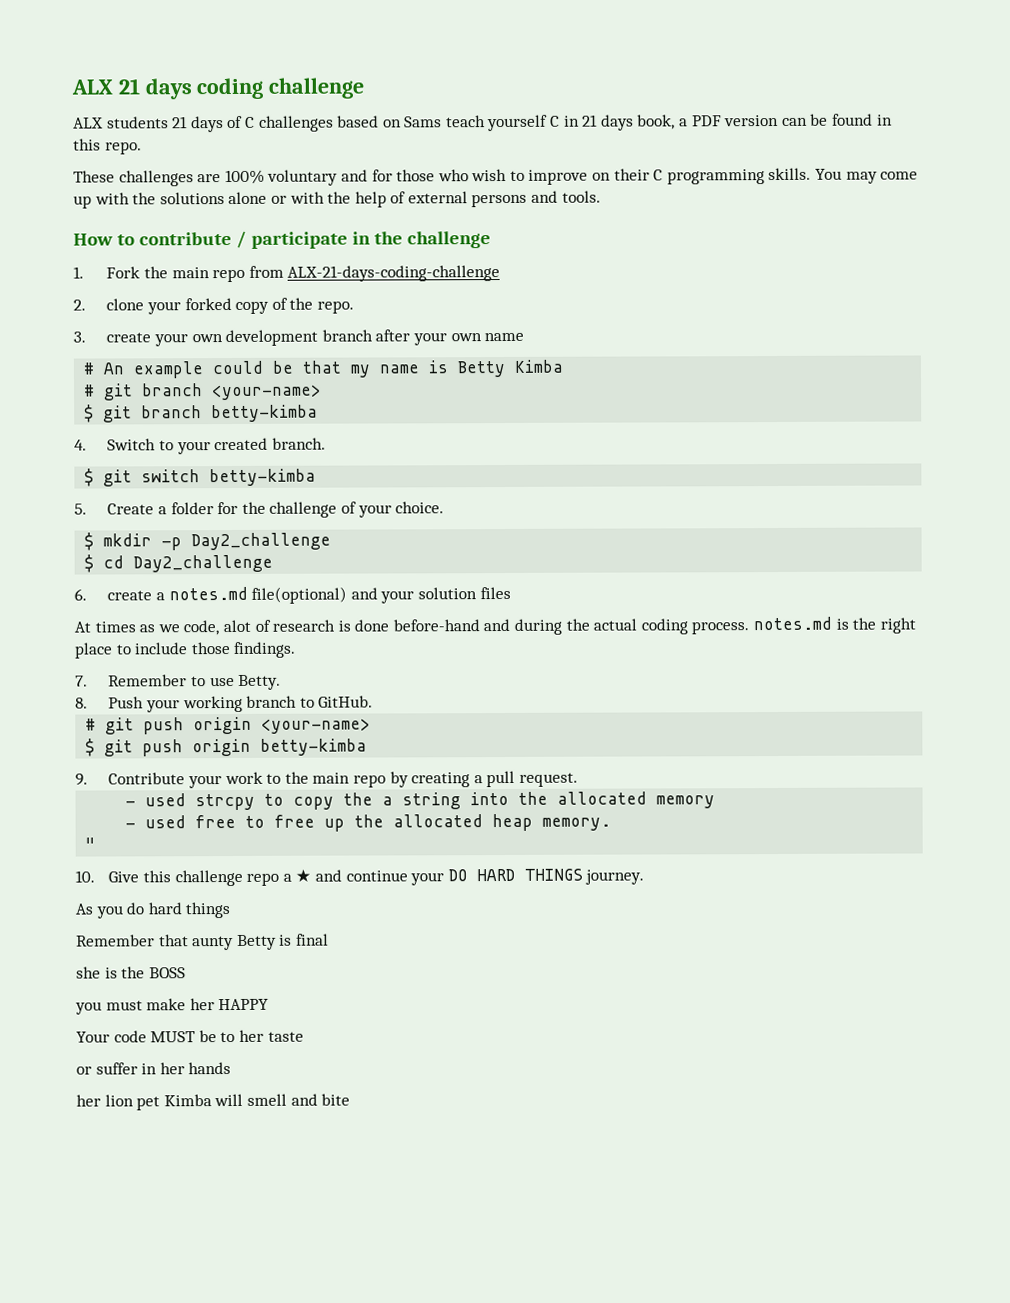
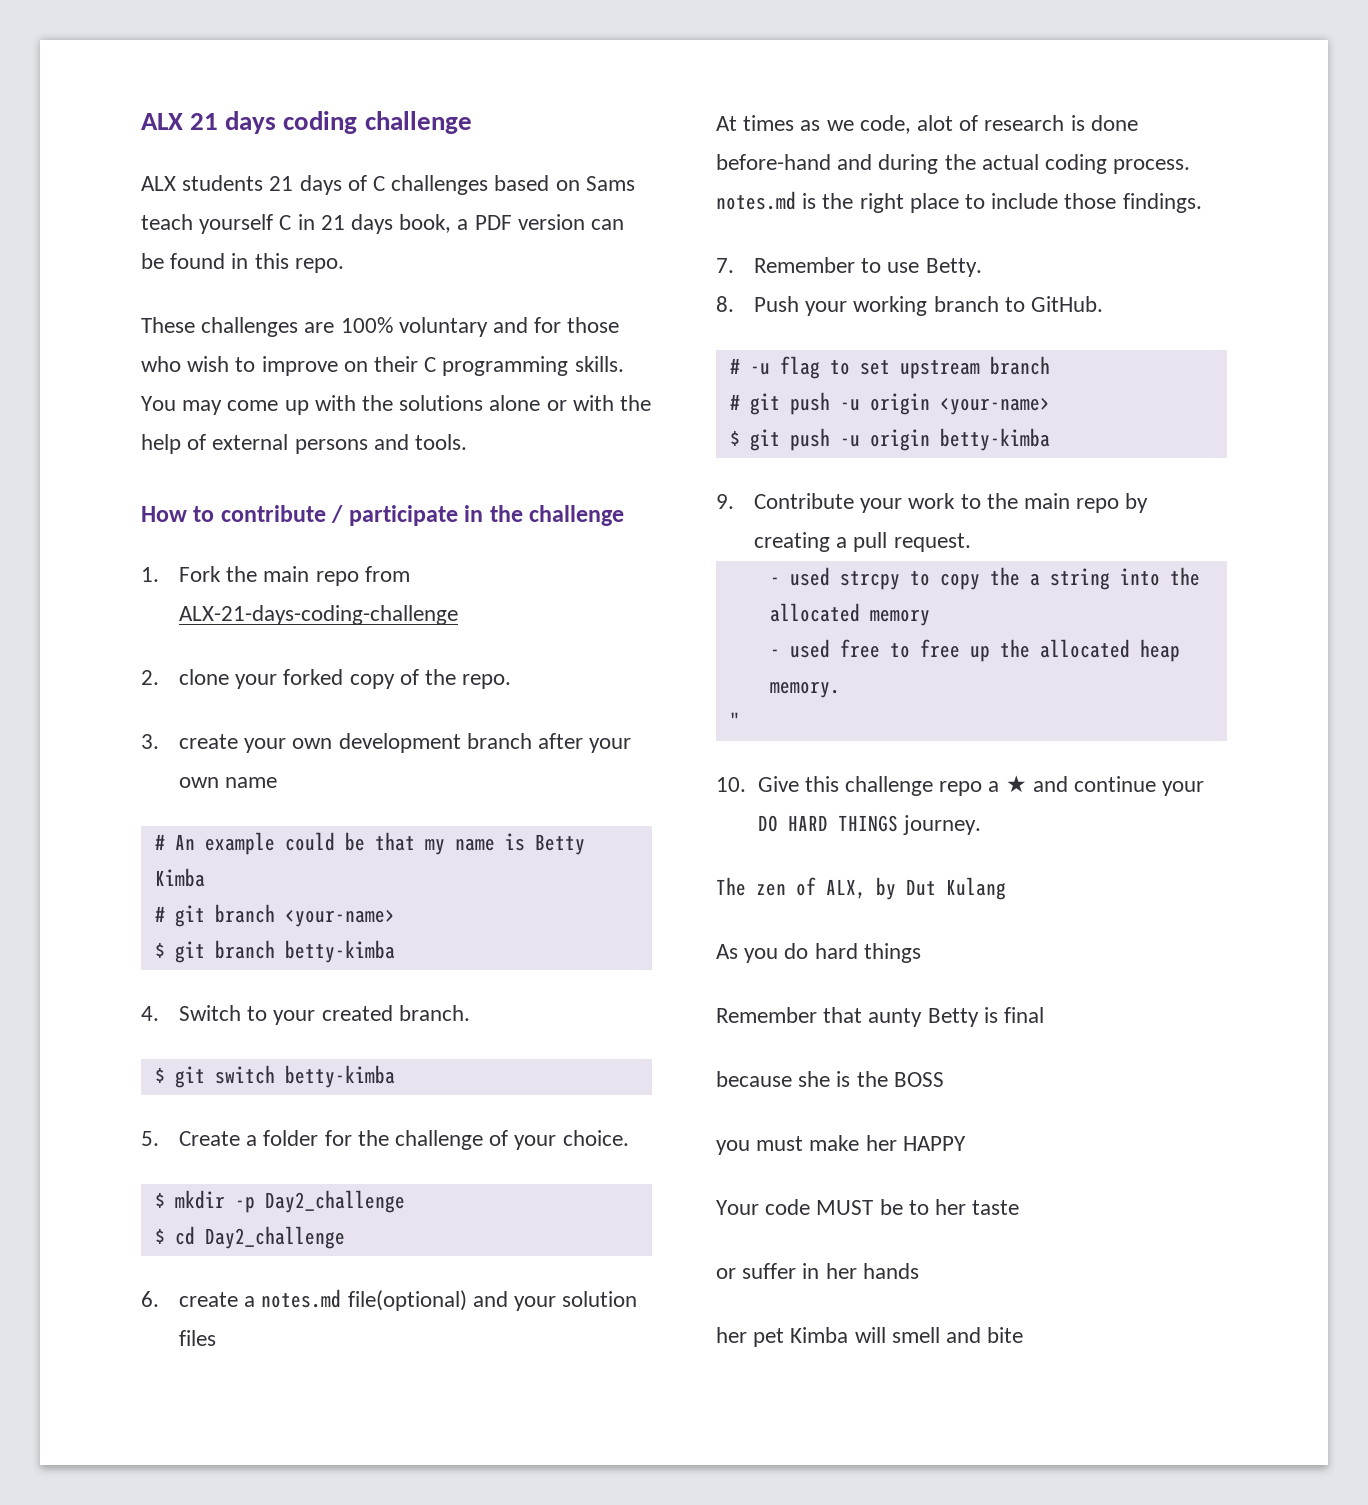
(374, 701) none -> [729,356,1050,379] // # -u flag to set upstream branch
(185, 726) none -> [839,399,860,411] -u
(184, 748) none -> [839,435,860,447] -u
(645, 877) none -> [716,877,1006,900] // The zen of ALX, by Dut Kulang
(329, 939) none -> [716,1071,792,1087] because
[104,1094,134,1107] lion -> (747, 1335) none

